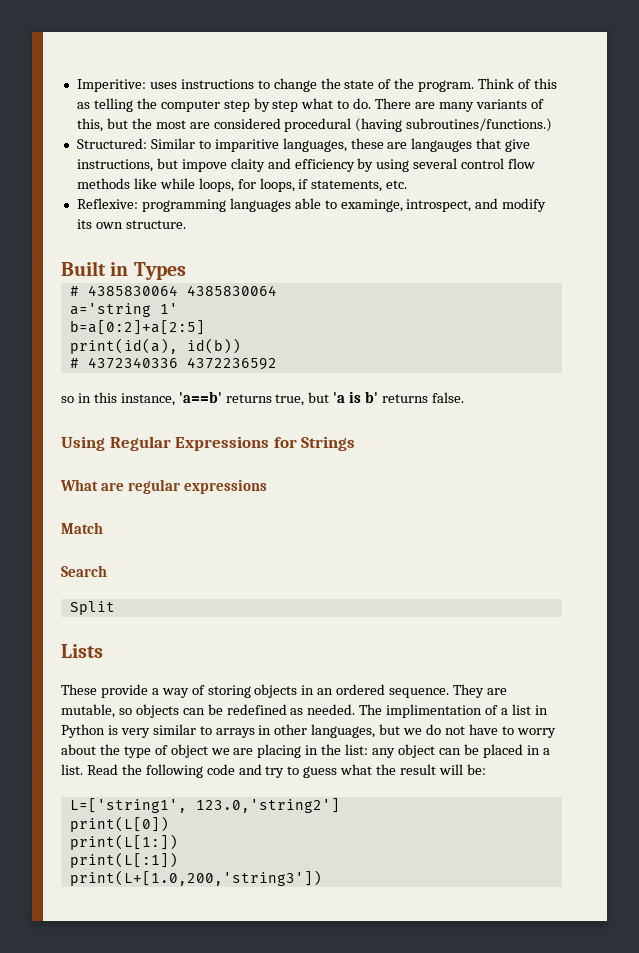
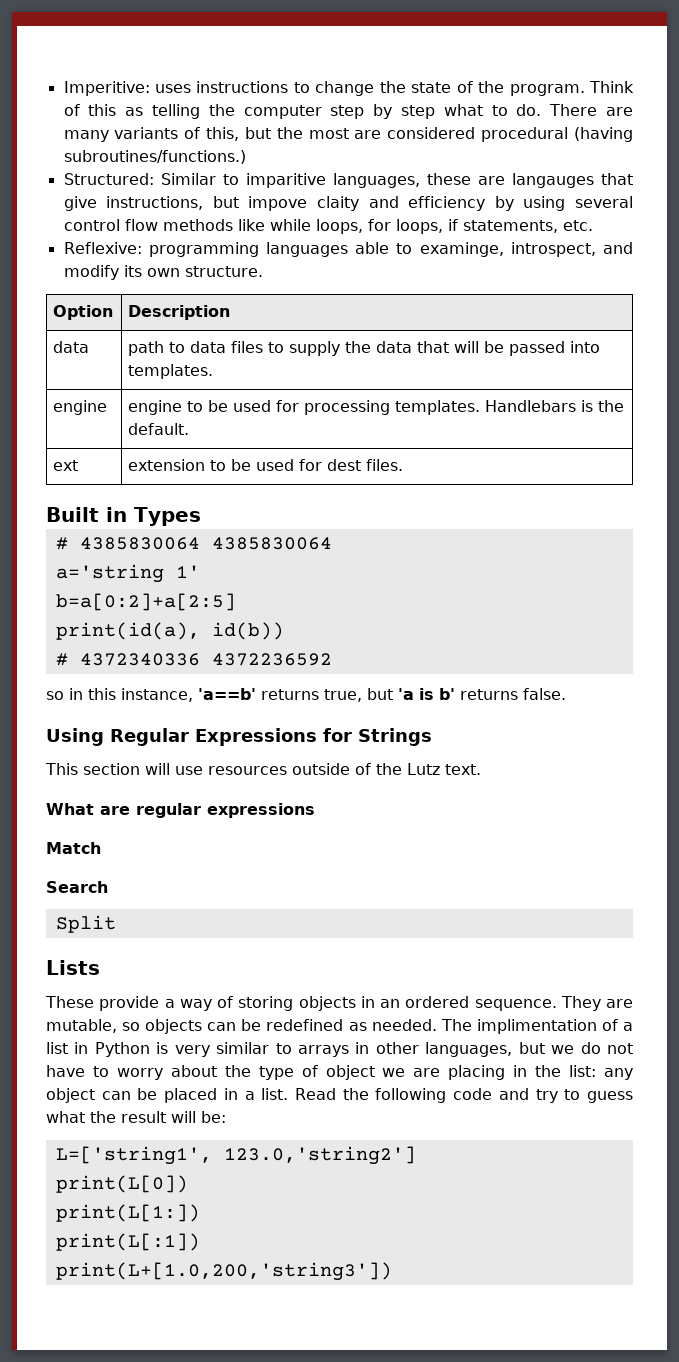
(186, 224) none -> [53,305,114,320] [128,305,231,320] [53,341,90,353] [128,341,601,356] [128,364,214,379] [53,400,108,415] [128,400,625,415] [128,423,190,435] [53,460,79,471] [128,459,404,471] // Option | Description // data | path to data files to supply the data that will be passed into templates. // engine | engine to be used for processing templates. Handlebars is the default. // ext | extension to be used for dest files.
(356, 443) none -> [45,763,481,775] // This section will use resources outside of the Lutz text.

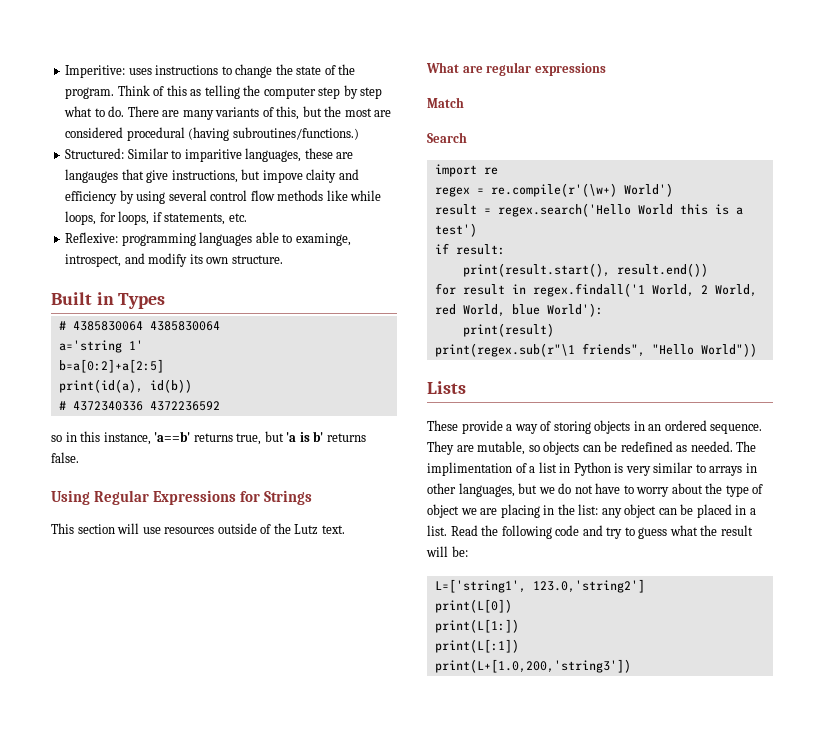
[53,305,114,320] [128,305,231,320] [53,341,90,353] [128,341,601,356] [128,364,214,379] [53,400,108,415] [128,400,625,415] [128,423,190,435] [53,460,79,471] [128,459,404,471] // Option | Description // data | path to data files to supply the data that will be passed into templates. // engine | engine to be used for processing templates. Handlebars is the default. // ext | extension to be used for dest files. -> (283, 259) none
[55,915,116,933] Split -> [434,164,498,177] [434,183,673,197] [434,203,743,217] [434,223,477,237] [434,243,505,255] [462,263,708,277] [434,283,757,297] [434,303,603,317] [462,323,554,337] [434,343,757,357] import re // regex = re.compile(r'(\w+) World') // result = regex.search('Hello World this is a test') // if result: // print(result.start(), result.end()) // for result in regex.findall('1 World, 2 World, red World, blue World'): // print(result) // print(regex.sub(r"\1 friends", "Hello World"))

